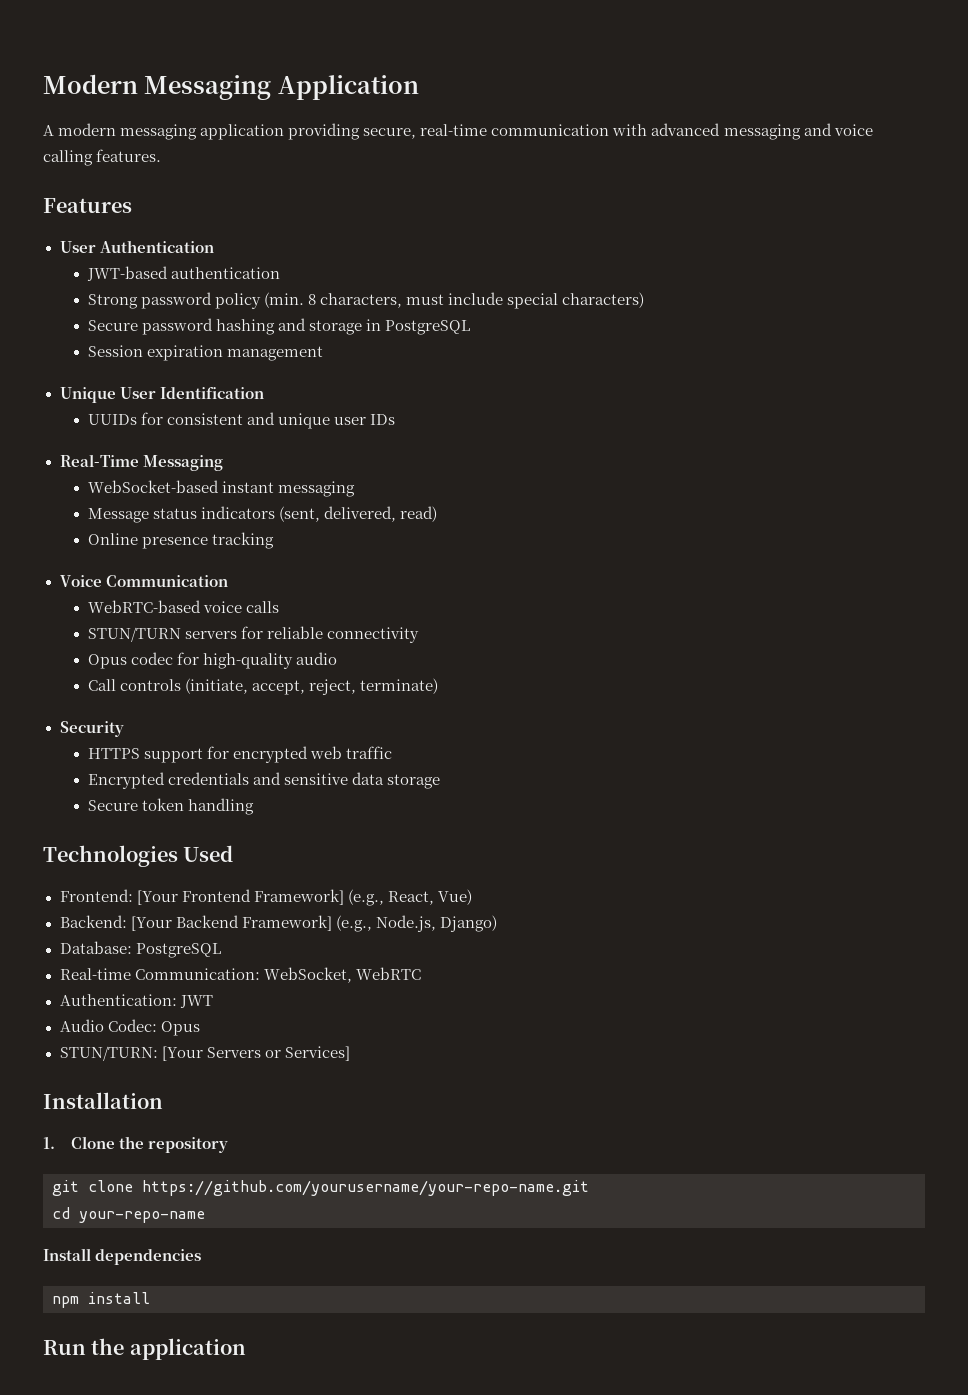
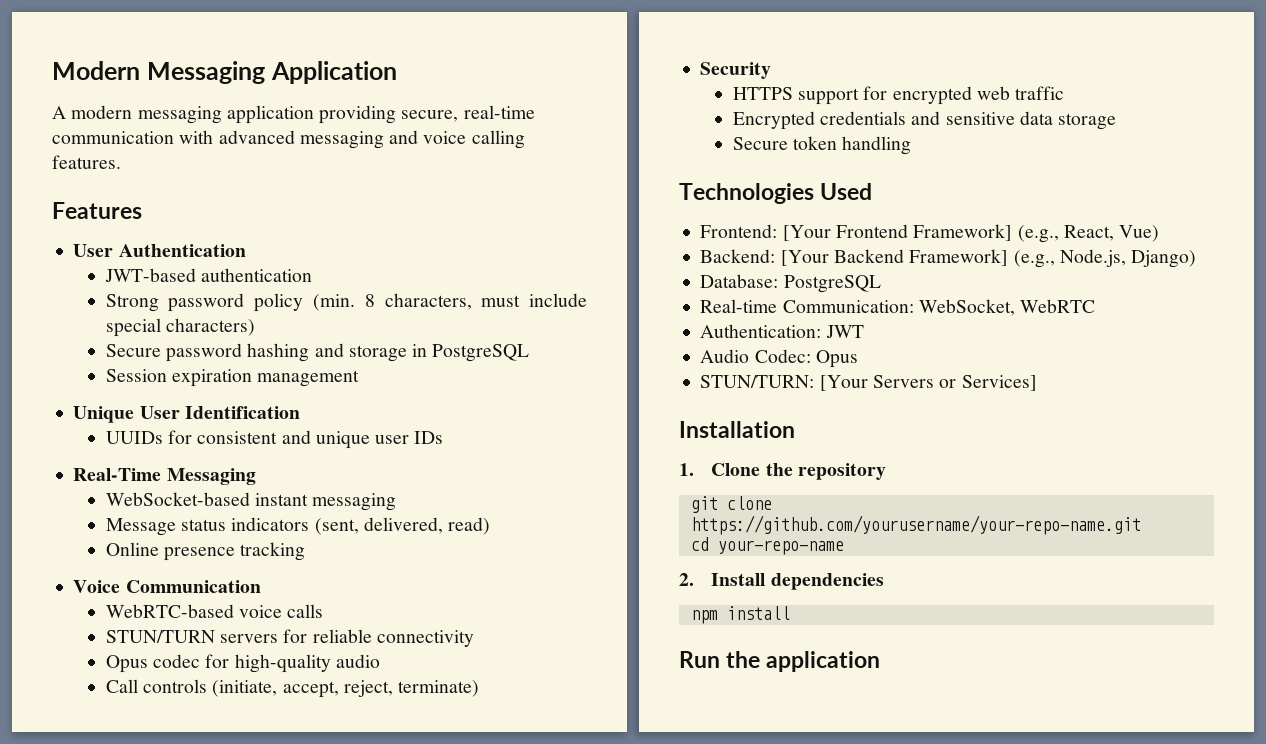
(205, 1217) none -> [679,573,694,586] 2.

